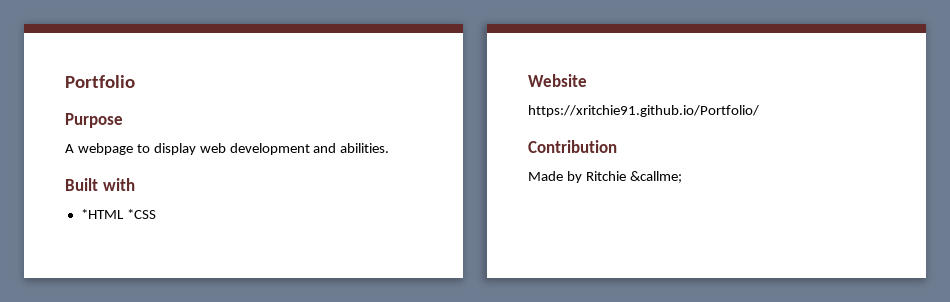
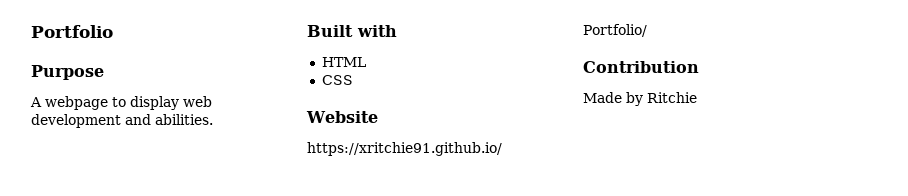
[80,209,156,219] *HTML *CSS -> [321,57,366,67] [321,75,353,85] HTML // CSS
[629,171,682,183] &callme; -> (697, 97) none

